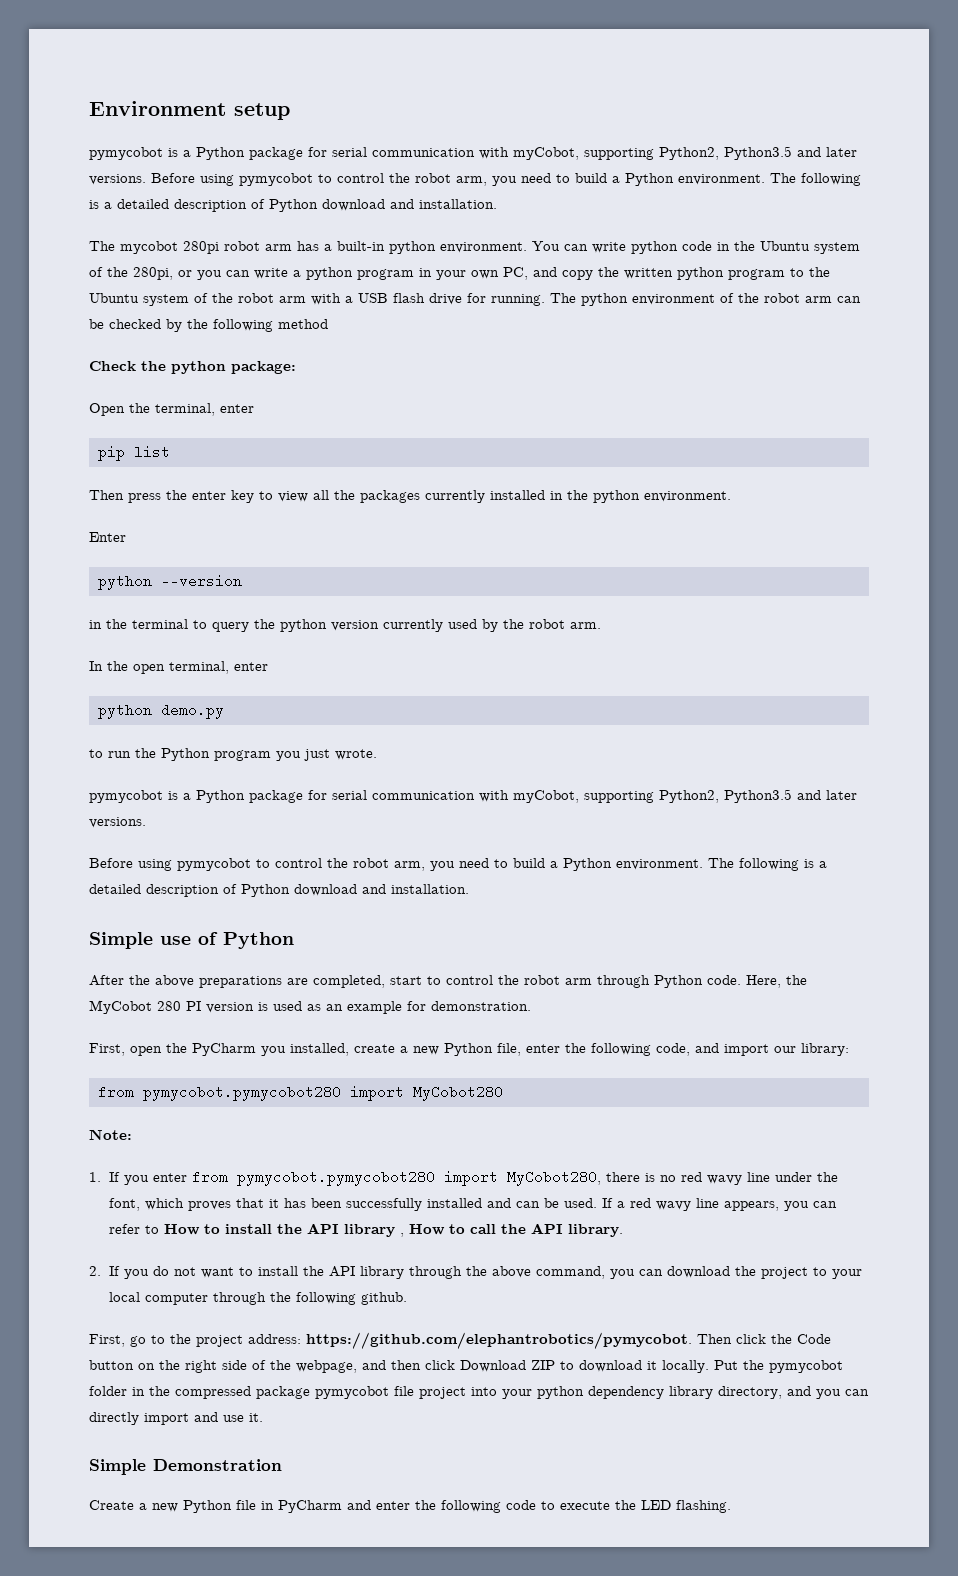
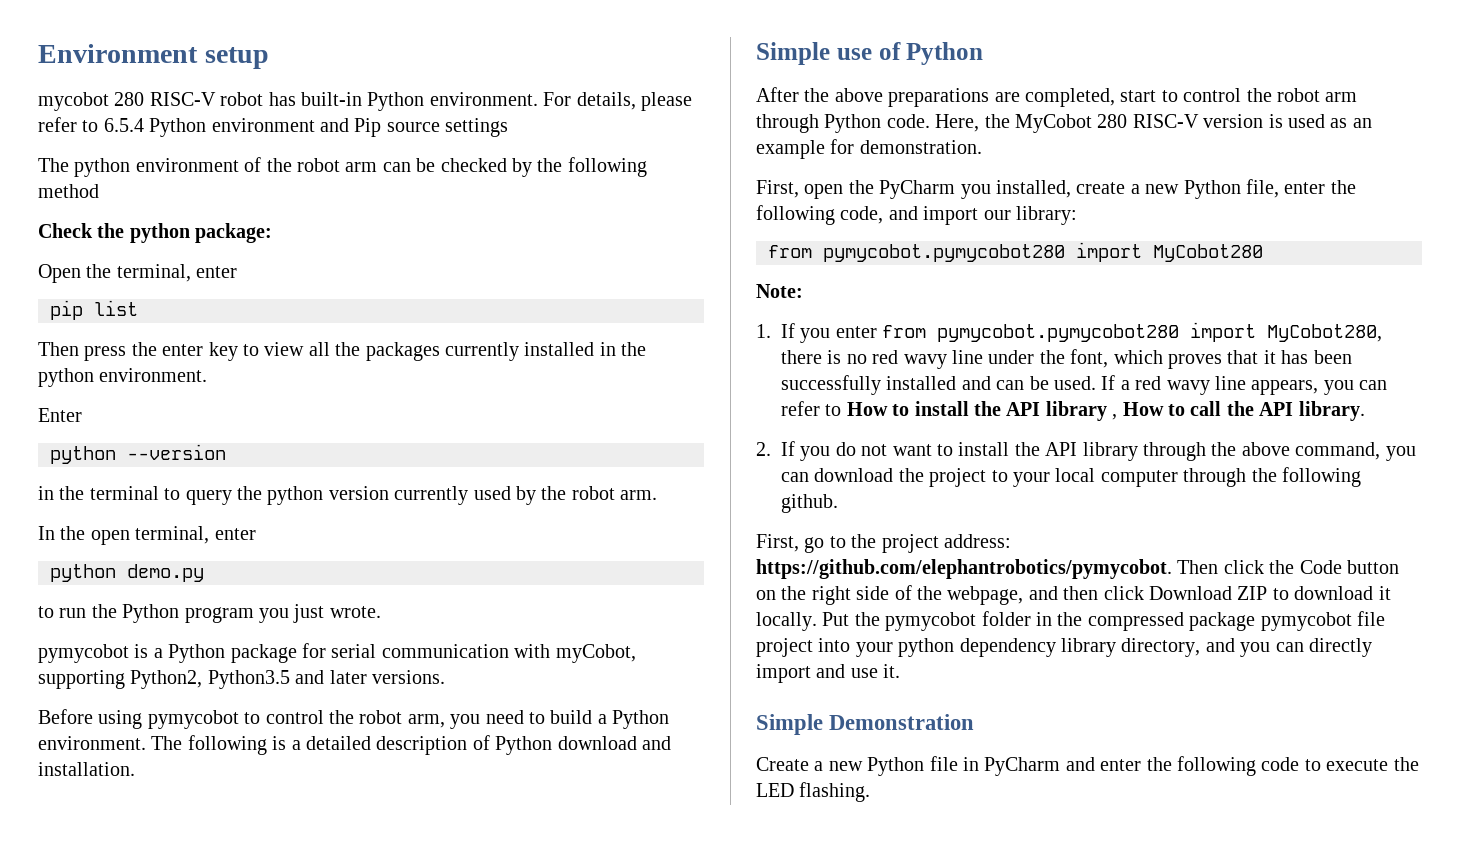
[89,146,857,160] [89,173,861,186] [89,199,497,212] [89,241,860,254] [89,267,830,280] [89,293,545,306] pymycobot is a Python package for serial communication with myCobot, supporting Python2, Python3.5 and later versions. Before using pymycobot to control the robot arm, you need to build a Python environment. The following is a detailed description of Python download and installation. // The mycobot 280pi robot arm has a built-in python environment. You can write python code in the Ubuntu system of the 280pi, or you can write a python program in your own PC, and copy the written python program to the Ubuntu system of the robot arm with a USB flash drive for running. -> [38,92,692,111] [38,117,509,137] mycobot 280 RISC-V robot has built-in Python environment. For details, please refer to 6.5.4 Python environment and Pip source settings //
[186,1001,201,1011] PI -> [1132,114,1199,128] RISC-V

